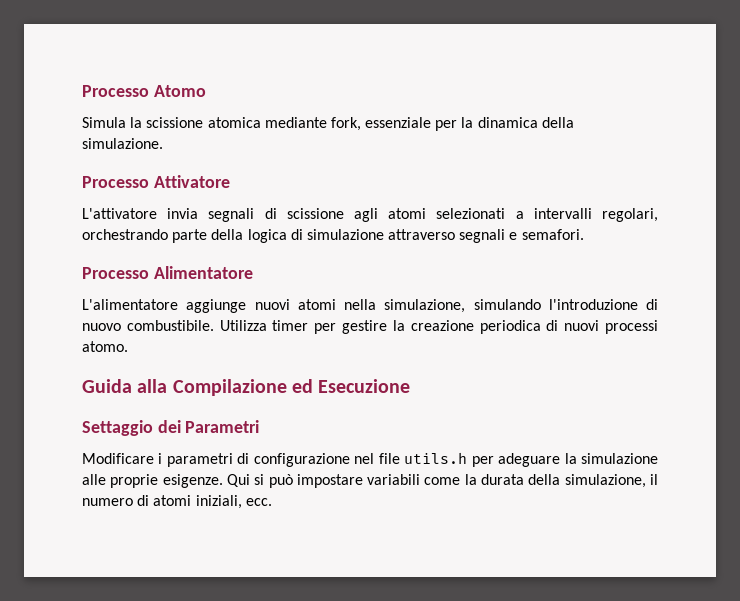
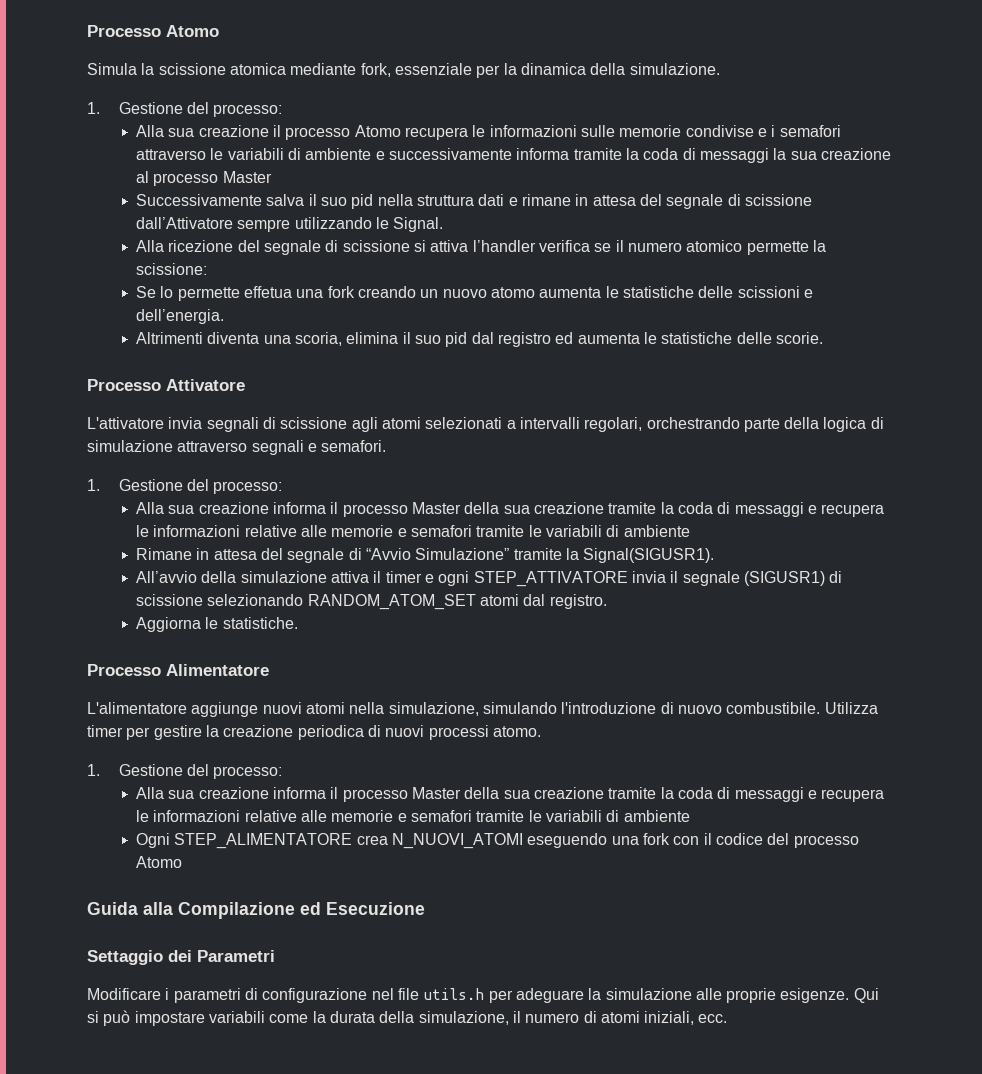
(163, 143) none -> [87,102,283,117] [136,125,841,140] [136,148,891,163] [136,171,272,186] [136,194,812,209] [136,217,444,232] [136,240,826,255] [136,263,208,275] [136,286,813,301] [136,309,225,324] [136,332,823,347] // 1. Gestione del processo: // Alla sua creazione il processo Atomo recupera le informazioni sulle memorie condivise e i semafori attraverso le variabili di ambiente e successivamente informa tramite la coda di messaggi la sua creazione al processo Master // Successivamente salva il suo pid nella struttura dati e rimane in attesa del segnale di scissione dall’Attivatore sempre utilizzando le Signal. // Alla ricezione del segnale di scissione si attiva l’handler verifica se il numero atomico permette la scissione: // Se lo permette effetua una fork creando un nuovo atomo aumenta le statistiche delle scissioni e dell’energia. // Altrimenti diventa una scoria, elimina il suo pid dal registro ed aumenta le statistiche delle scorie.
(584, 234) none -> [87,479,283,494] [136,502,885,517] [136,525,690,537] [136,548,715,563] [136,571,843,587] [136,594,607,610] [136,617,298,632] // 1. Gestione del processo: // Alla sua creazione informa il processo Master della sua creazione tramite la coda di messaggi e recupera le informazioni relative alle memorie e semafori tramite le variabili di ambiente // Rimane in attesa del segnale di “Avvio Simulazione” tramite la Signal(SIGUSR1). // All’avvio della simulazione attiva il timer e ogni STEP_ATTIVATORE invia il segnale (SIGUSR1) di scissione selezionando RANDOM_ATOM_SET atomi dal registro. // Aggiorna le statistiche.
(128, 346) none -> [87,764,283,779] [136,787,885,802] [136,810,690,822] [136,833,859,849] [136,856,183,868] // 1. Gestione del processo: // Alla sua creazione informa il processo Master della sua creazione tramite la coda di messaggi e recupera le informazioni relative alle memorie e semafori tramite le variabili di ambiente // Ogni STEP_ALIMENTATORE crea N_NUOVI_ATOMI eseguendo una fork con il codice del processo Atomo

